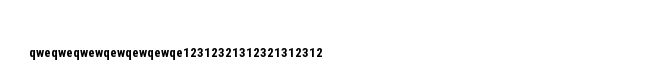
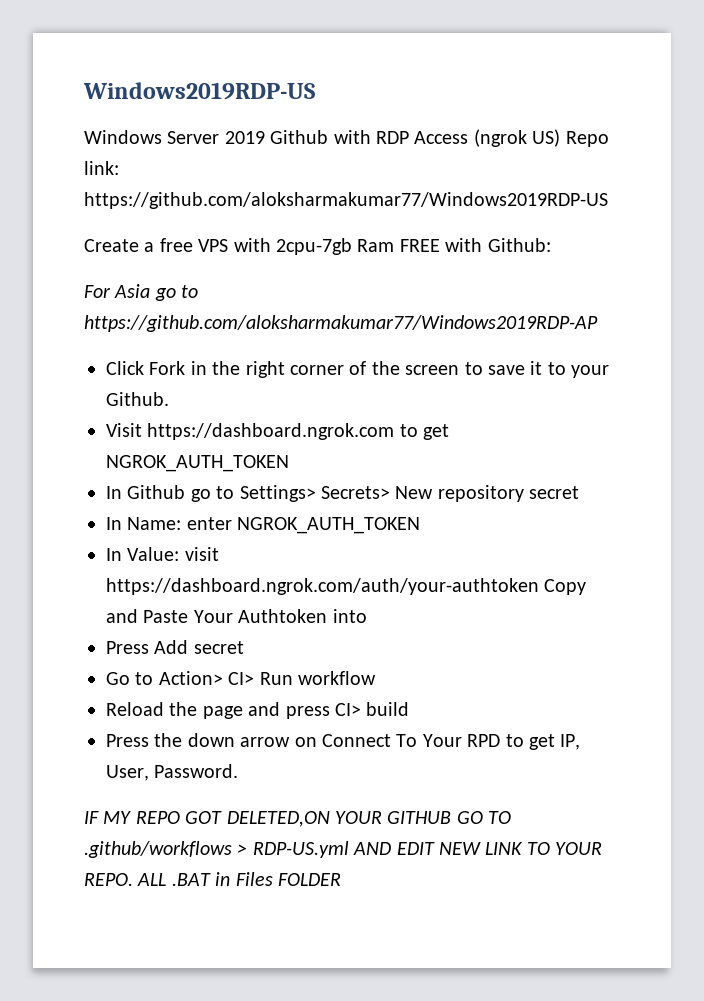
[29,48,323,60] qweqweqwewqewqewqewqe12312321312321312312 -> [83,82,315,100] [84,129,609,147] [84,161,119,175] [84,192,608,209] [84,238,551,255] [84,284,199,301] [84,315,598,332] [106,361,610,378] [106,392,169,406] [106,423,450,440] [106,455,289,472] [106,485,580,502] [106,517,421,534] [106,547,219,561] [106,578,587,595] [106,609,367,623] [106,640,244,654] [106,671,376,685] [106,702,410,719] [106,733,581,750] [106,764,239,781] [84,811,512,827] [84,841,603,858] [84,872,341,886] Windows2019RDP-US // Windows Server 2019 Github with RDP Access (ngrok US) Repo link: https://github.com/aloksharmakumar77/Windows2019RDP-US // Create a free VPS with 2cpu-7gb Ram FREE with Github: // For Asia go to https://github.com/aloksharmakumar77/Windows2019RDP-AP // Click Fork in the right corner of the screen to save it to your Github. // Visit https://dashboard.ngrok.com to get NGROK_AUTH_TOKEN // In Github go to Settings> Secrets> New repository secret // In Name: enter NGROK_AUTH_TOKEN // In Value: visit https://dashboard.ngrok.com/auth/your-authtoken Copy and Paste Your Authtoken into // Press Add secret // Go to Action> CI> Run workflow // Reload the page and press CI> build // Press the down arrow on Connect To Your RPD to get IP, User, Password. // IF MY REPO GOT DELETED,ON YOUR GITHUB GO TO .github/workflows > RDP-US.yml AND EDIT NEW LINK TO YOUR REPO. ALL .BAT in Files FOLDER

